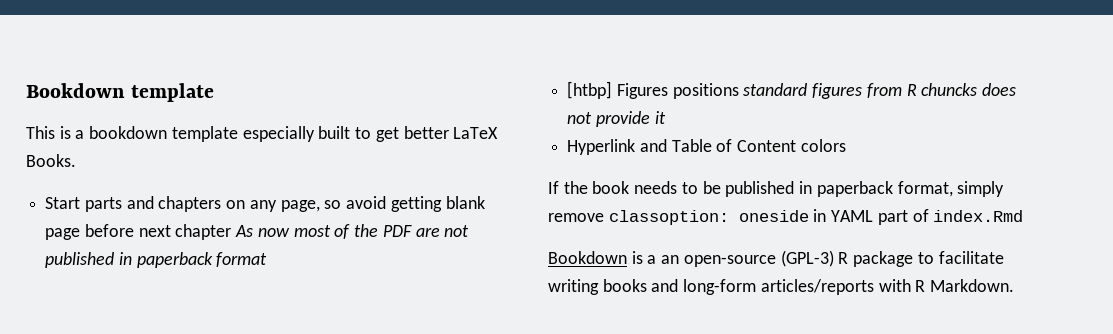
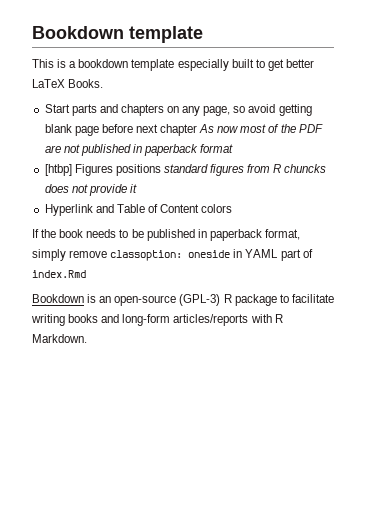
[647,255,657,264] a -> (97, 298) none

